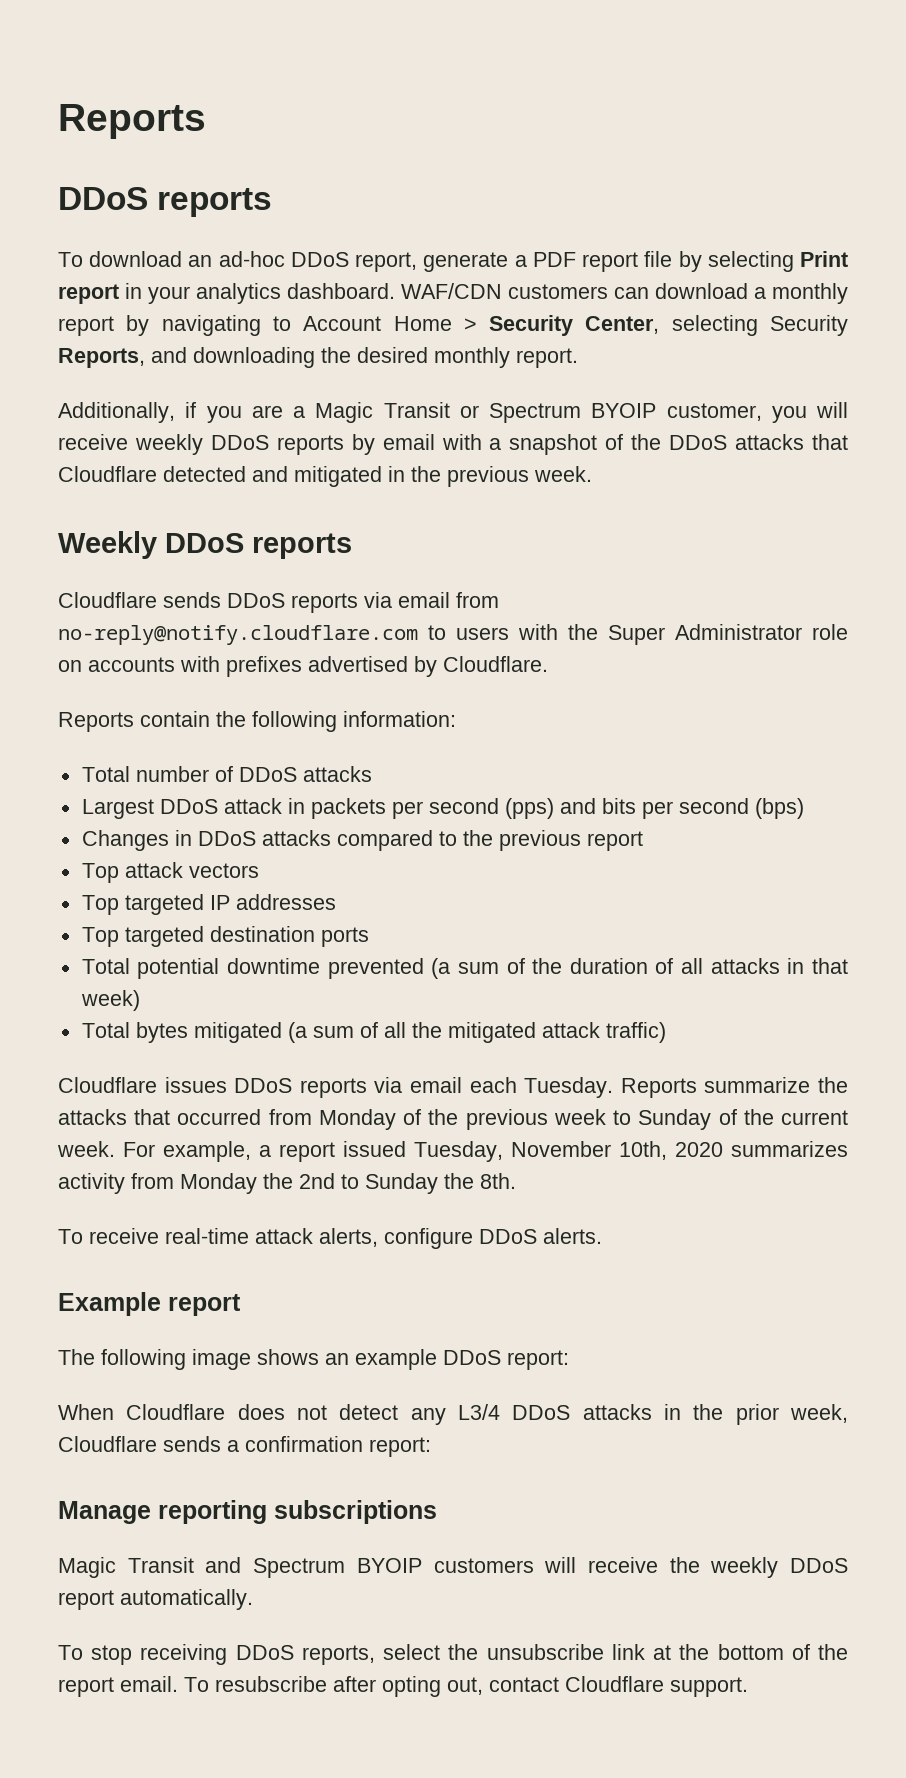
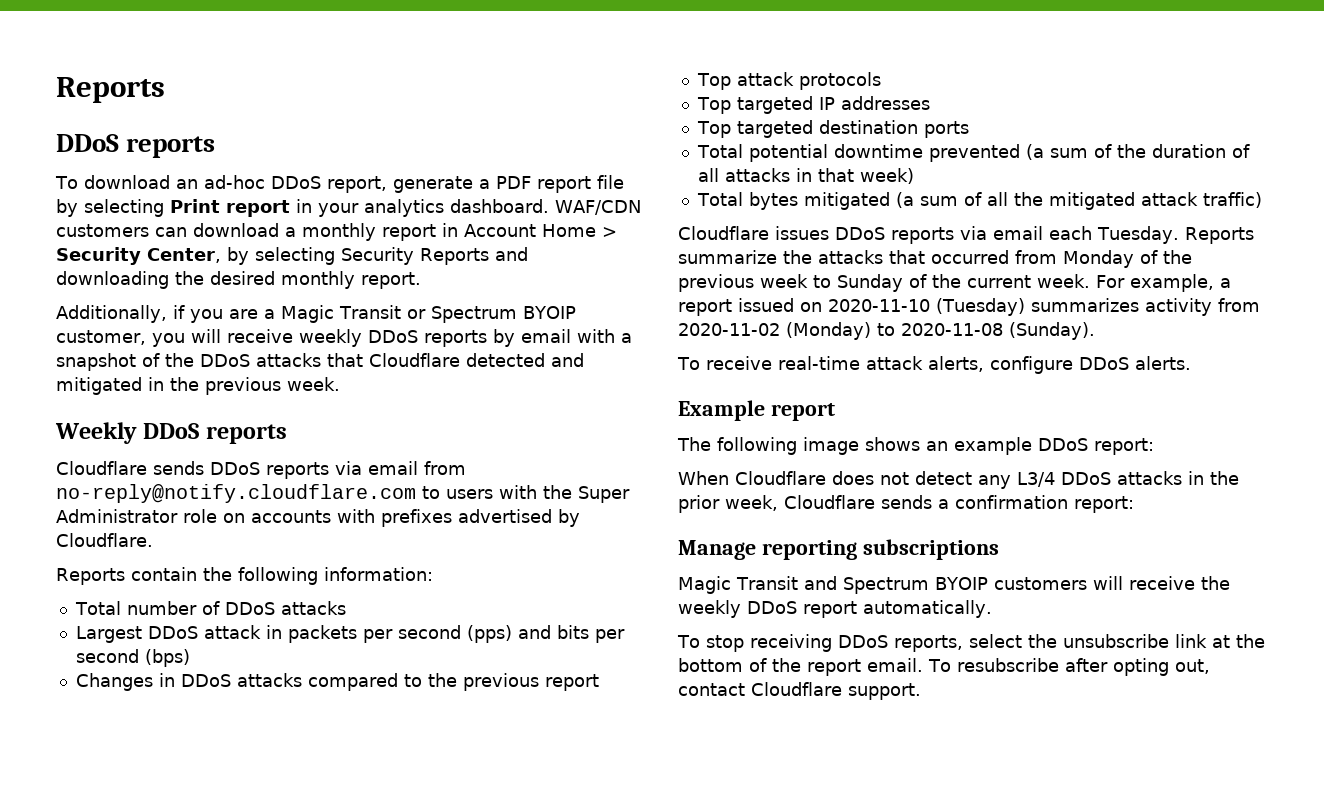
[126,315,291,336] by navigating to -> [442,223,458,237] in
(660, 325) none -> [227,247,249,265] by
[58,348,145,368] Reports, -> [420,248,489,265] Reports
[188,863,259,878] vectors -> [798,72,881,90] protocols
[414,1141,848,1162] [58,1173,516,1194] Tuesday, November 10th, 2020 summarizes activity from Monday the 2nd to Sunday the 8th. -> [800,298,1260,316] [678,322,1095,340] on 2020-11-10 (Tuesday) summarizes activity from 2020-11-02 (Monday) to 2020-11-08 (Sunday).

